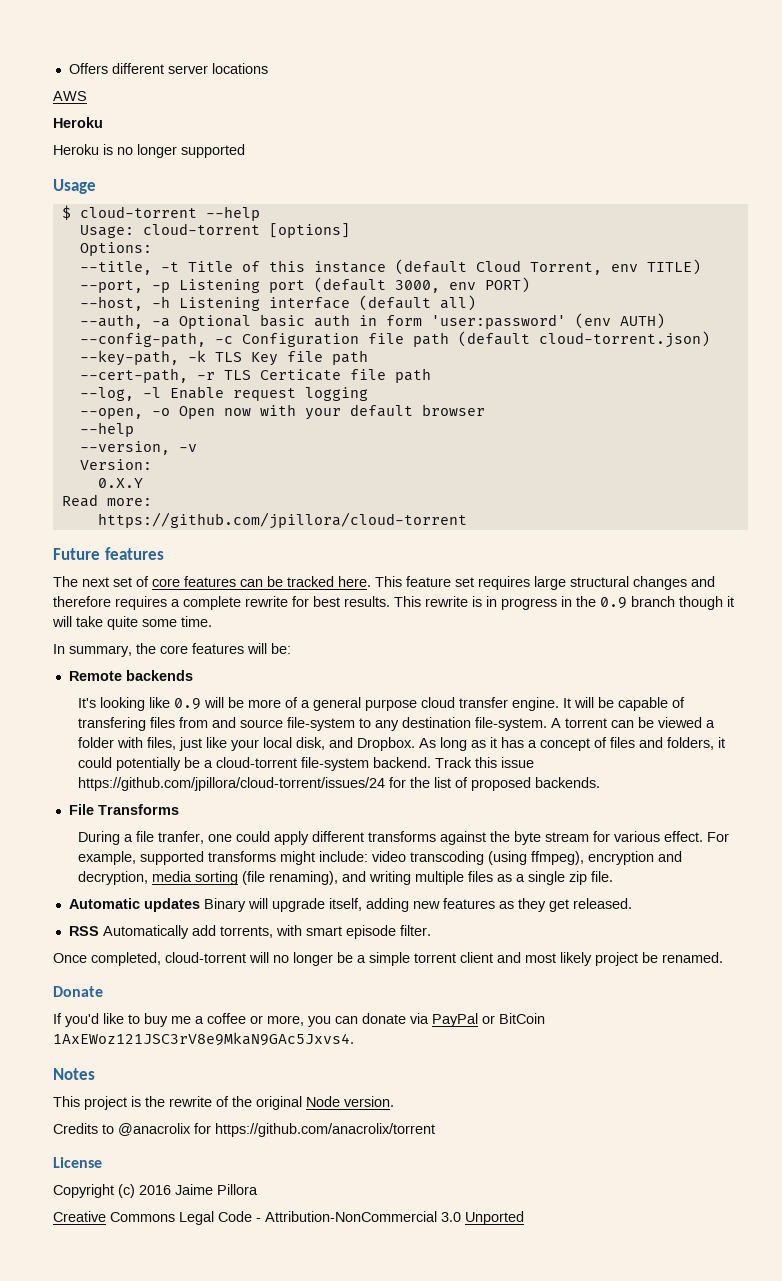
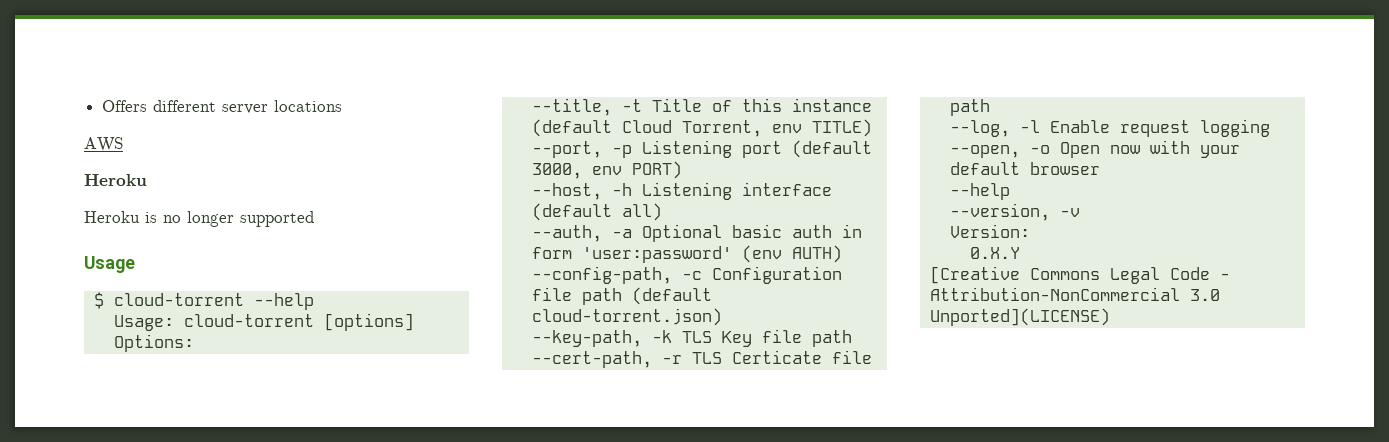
[61,494,152,507] [97,512,467,529] [53,547,164,560] [53,576,715,590] [53,596,734,610] [52,616,212,630] [53,643,291,657] [68,670,193,681] [77,697,685,711] [77,717,715,731] [77,737,725,751] [77,757,534,771] [77,777,600,791] [68,804,179,815] [77,831,729,845] [77,851,682,865] [77,871,613,885] [68,898,632,912] [68,925,431,939] [53,952,723,966] [53,986,103,997] [53,1013,545,1027] [53,1032,354,1046] [53,1068,95,1080] [53,1096,394,1110] [53,1123,435,1137] [53,1157,102,1168] [53,1184,258,1198] [53,1211,106,1222] Read more: // https://github.com/jpillora/cloud-torrent // Future features // The next set of core features can be tracked here. This feature set requires large structural changes and therefore requires a complete rewrite for best results. This rewrite is in progress in the 0.9 branch though it will take quite some time. // In summary, the core features will be: // Remote backends // It's looking like 0.9 will be more of a general purpose cloud transfer engine. It will be capable of transfering files from and source file-system to any destination file-system. A torrent can be viewed a folder with files, just like your local disk, and Dropbox. As long as it has a concept of files and folders, it could potentially be a cloud-torrent file-system backend. Track this issue https://github.com/jpillora/cloud-torrent/issues/24 for the list of proposed backends. // File Transforms // During a file tranfer, one could apply different transforms against the byte stream for various effect. For example, supported transforms might include: video transcoding (using ffmpeg), encryption and decryption, media sorting (file renaming), and writing multiple files as a single zip file. // Automatic updates Binary will upgrade itself, adding new features as they get released. // RSS Automatically add torrents, with smart episode filter. // Once completed, cloud-torrent will no longer be a simple torrent client and most likely project be renamed. // Donate // If you'd like to buy me a coffee or more, you can donate via PayPal or BitCoin 1AxEWoz121JSC3rV8e9MkaN9GAc5Jxvs4. // Notes // This project is the rewrite of the original Node version. // Credits to @anacrolix for https://github.com/anacrolix/torrent // License // Copyright (c) 2016 Jaime Pillora // Creative -> [929,266,1020,284] [Creative
[465,1211,524,1225] Unported -> [929,308,1110,326] Unported](LICENSE)

